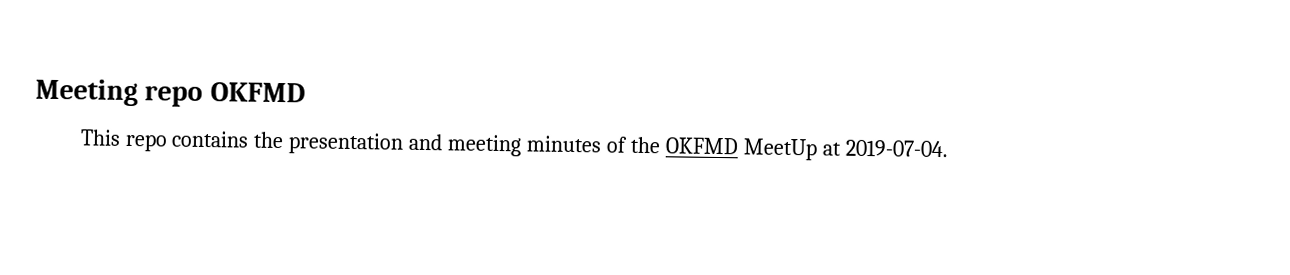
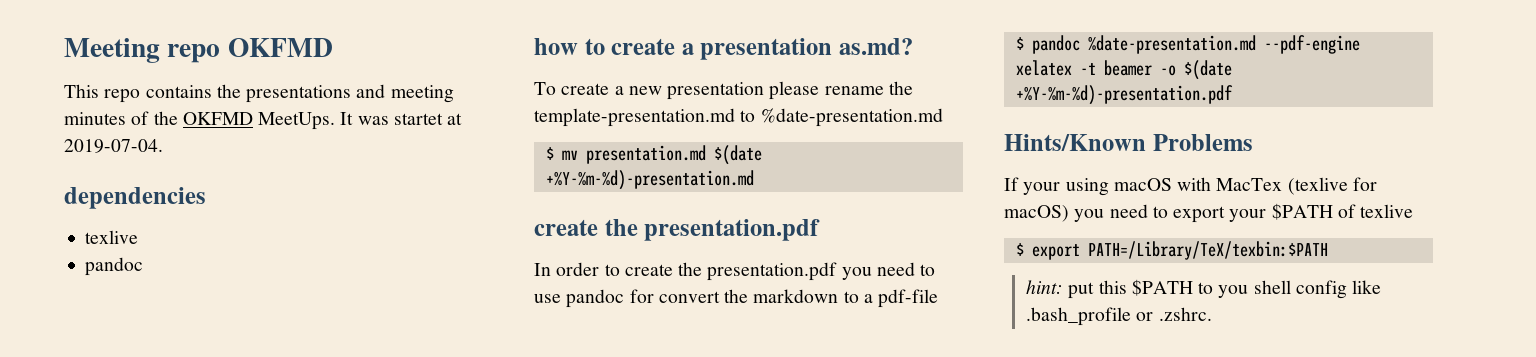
[288,132,405,155] presentation -> [246,85,352,103] presentations
[742,138,948,161] MeetUp at 2019-07-04. -> [258,112,463,130] [64,139,163,153] [64,187,206,209] [85,230,139,244] [85,257,144,276] [534,38,914,60] [534,81,913,100] [534,108,943,127] [545,145,762,165] [545,170,754,190] [534,219,821,241] [534,262,936,281] [534,289,939,308] [1015,35,1360,54] [1015,60,1232,80] [1015,85,1233,105] [1004,134,1253,151] [1004,177,1377,196] [1004,203,1414,223] [1015,241,1328,260] [1025,279,1382,299] [1025,307,1212,326] MeetUps. It was startet at 2019-07-04. // dependencies // texlive // pandoc // how to create a presentation as.md? // To create a new presentation please rename the template-presentation.md to %date-presentation.md // $ mv presentation.md $(date +%Y-%m-%d)-presentation.md // create the presentation.pdf // In order to create the presentation.pdf you need to use pandoc for convert the markdown to a pdf-file // $ pandoc %date-presentation.md --pdf-engine xelatex -t beamer -o $(date +%Y-%m-%d)-presentation.pdf // Hints/Known Problems // If your using macOS with MacTex (texlive for macOS) you need to export your $PATH of texlive // $ export PATH=/Library/TeX/texbin:$PATH // hint: put this $PATH to you shell config like .bash_profile or .zshrc.

